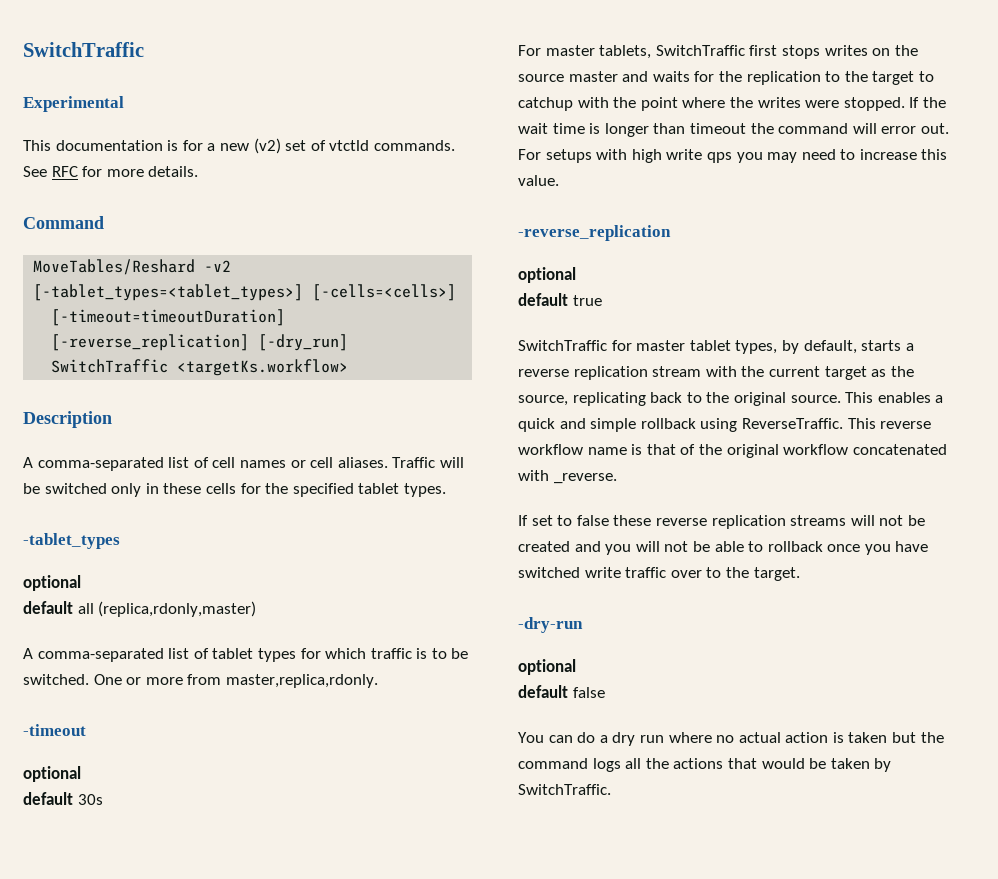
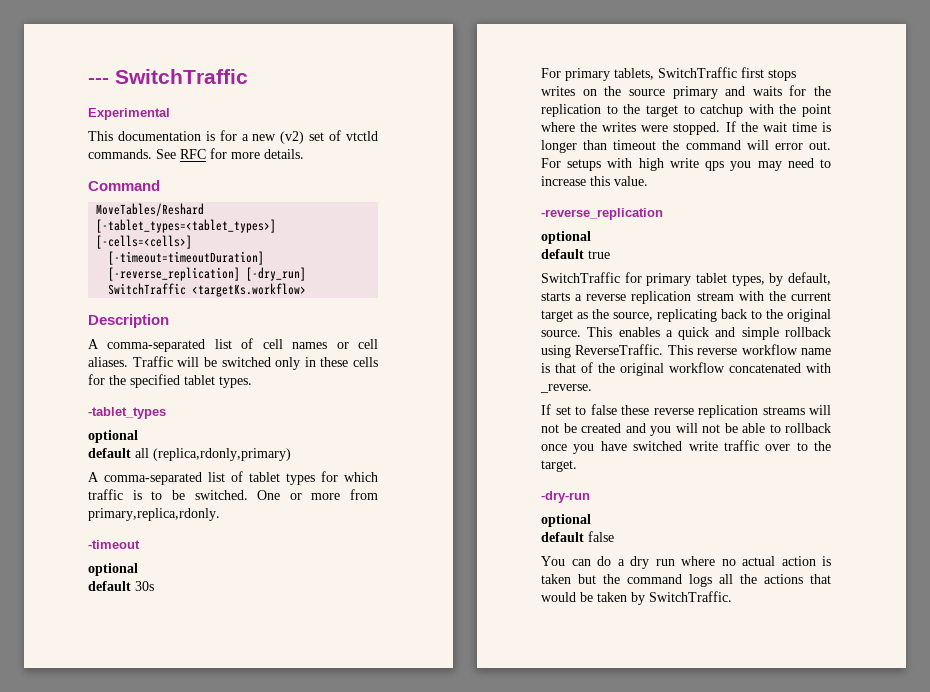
(23, 49) none -> [88,78,109,84] ---
[204,260,232,272] -v2 -> (205, 209) none
[98,601,257,617] (replica,rdonly,master) -> [153,448,291,461] (replica,rdonly,primary)
[225,674,378,688] master,replica,rdonly. -> [88,508,220,521] primary,replica,rdonly.
[545,45,595,56] master -> [565,68,610,81] primary
[568,71,618,82] master -> [672,86,718,99] primary
[636,340,686,351] master -> [646,273,692,286] primary

